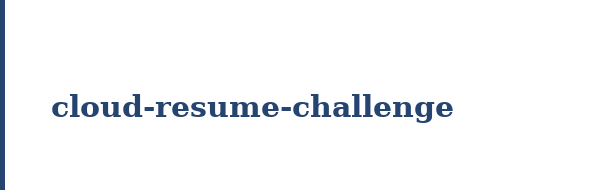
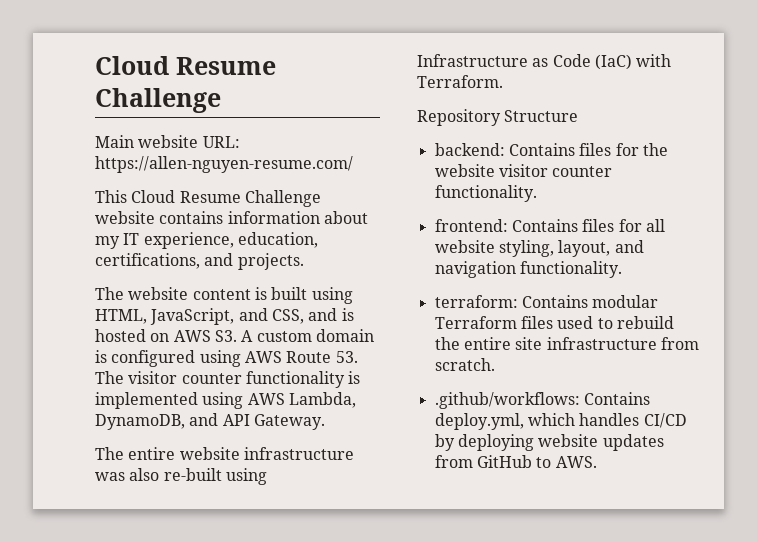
[51,94,454,123] cloud-resume-challenge -> [95,56,276,75] [95,88,221,113] [95,135,240,148] [95,156,353,173] [95,190,321,207] [95,211,368,224] [95,232,318,249] [95,253,304,270] [95,287,353,304] [95,308,354,325] [95,329,374,342] [95,350,358,367] [95,371,361,388] [95,392,356,409] [95,413,325,430] [95,447,354,460] [95,468,267,485] [417,54,672,70] [417,75,503,88] [417,109,579,126] [434,143,668,156] [434,164,613,177] [434,185,537,202] [434,219,665,232] [434,240,644,257] [434,261,622,278] [434,295,659,308] [434,316,674,329] [434,337,699,350] [434,358,495,371] [434,392,650,409] [434,413,687,430] [434,434,664,451] [434,455,597,468] Cloud Resume Challenge // Main website URL: https://allen-nguyen-resume.com/ // This Cloud Resume Challenge website contains information about my IT experience, education, certifications, and projects. // The website content is built using HTML, JavaScript, and CSS, and is hosted on AWS S3. A custom domain is configured using AWS Route 53. The visitor counter functionality is implemented using AWS Lambda, DynamoDB, and API Gateway. // The entire website infrastructure was also re-built using Infrastructure as Code (IaC) with Terraform. // Repository Structure // backend: Contains files for the website visitor counter functionality. // frontend: Contains files for all website styling, layout, and navigation functionality. // terraform: Contains modular Terraform files used to rebuild the entire site infrastructure from scratch. // .github/workflows: Contains deploy.yml, which handles CI/CD by deploying website updates from GitHub to AWS.

